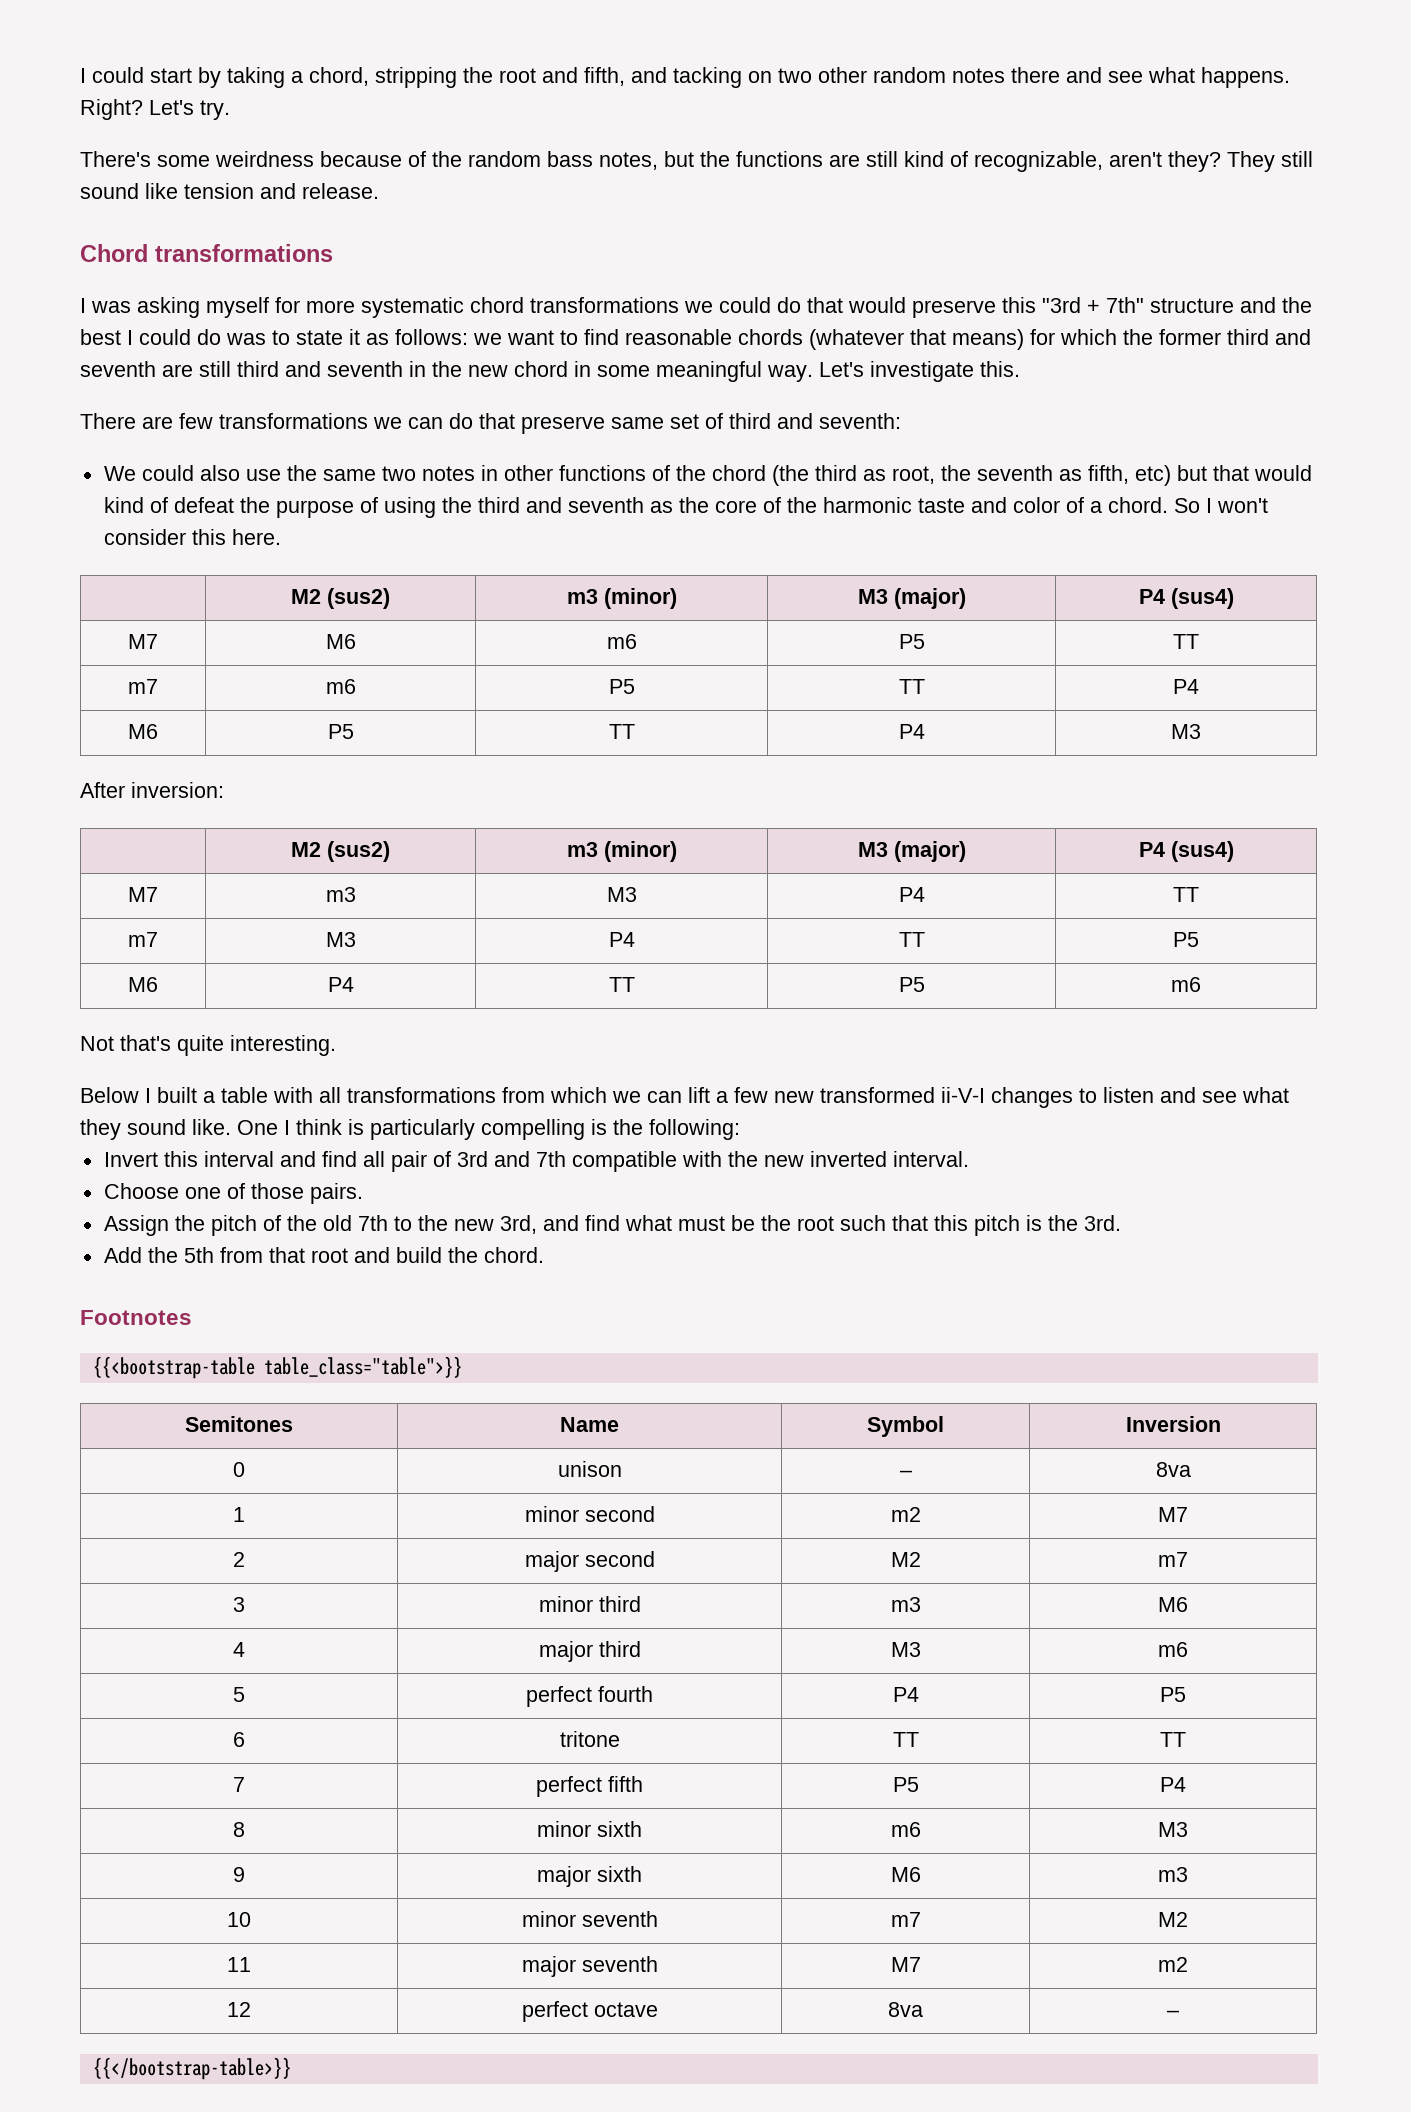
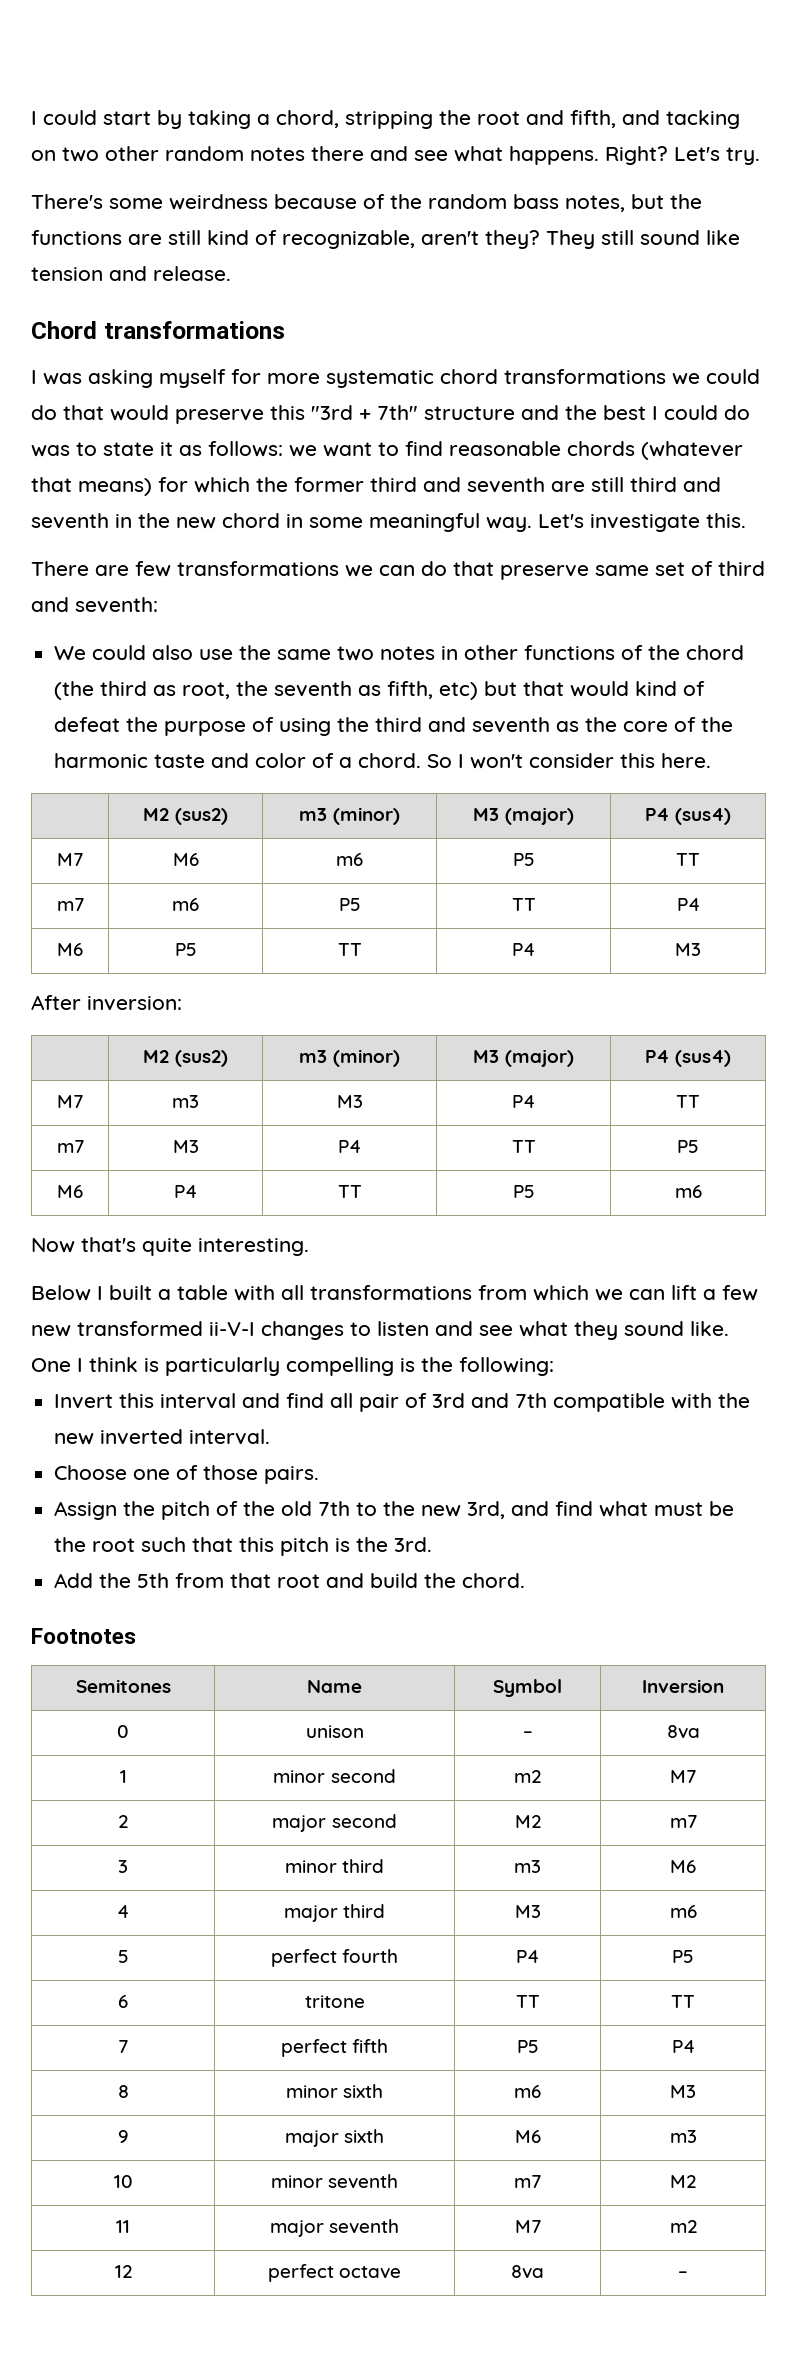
[80,1036,114,1051] Not -> [31,1238,75,1253] Now
[92,1356,462,1379] // {{<bootstrap-table table_class="table">}} -> (136, 1636) none
[92,2057,291,2080] // {{</bootstrap-table>}} -> (688, 2274) none

